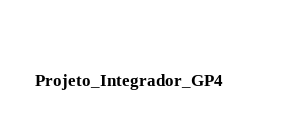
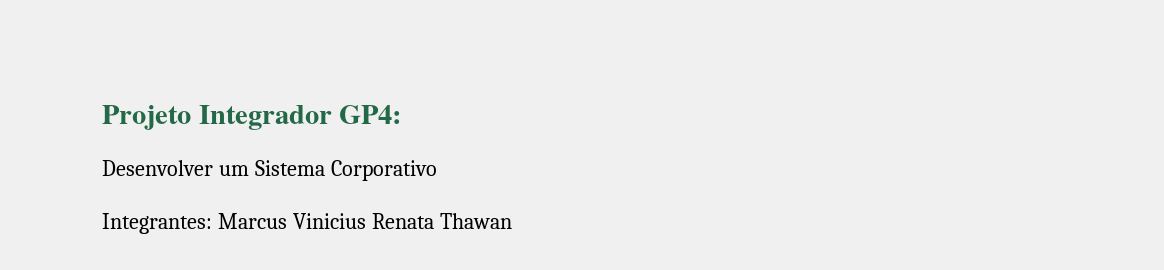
[35,74,223,90] Projeto_Integrador_GP4 -> [102,105,402,130] [102,160,437,181] [102,213,512,234] Projeto Integrador GP4: // Desenvolver um Sistema Corporativo // Integrantes: Marcus Vinicius Renata Thawan

